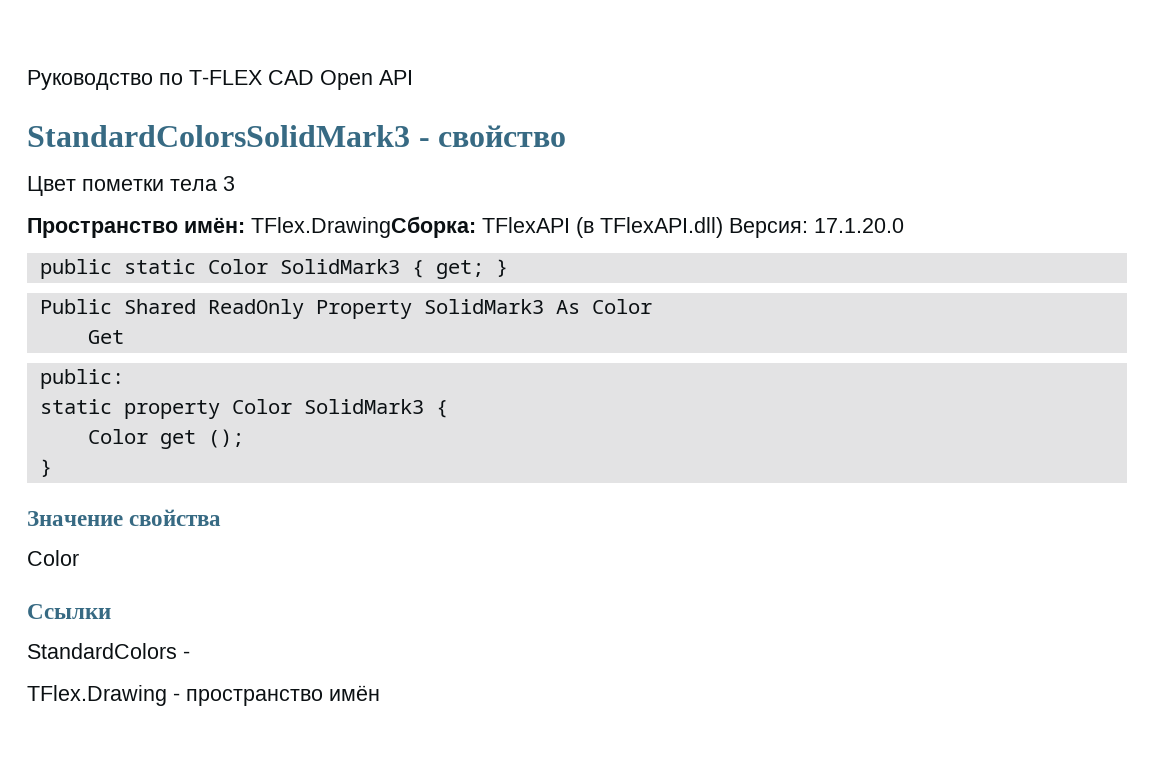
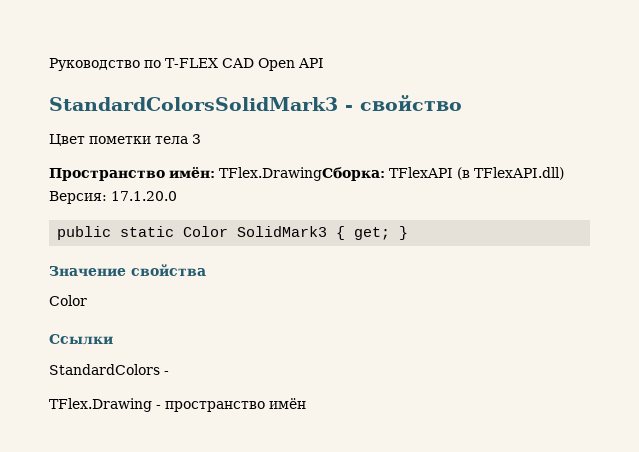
[39,299,652,319] [87,330,124,344] [39,369,124,389] [39,399,448,419] [87,429,244,449] [39,459,52,477] // Public Shared ReadOnly Property SolidMark3 As Color // Get // public: // static property Color SolidMark3 { // Color get (); // } -> (409, 233) none

